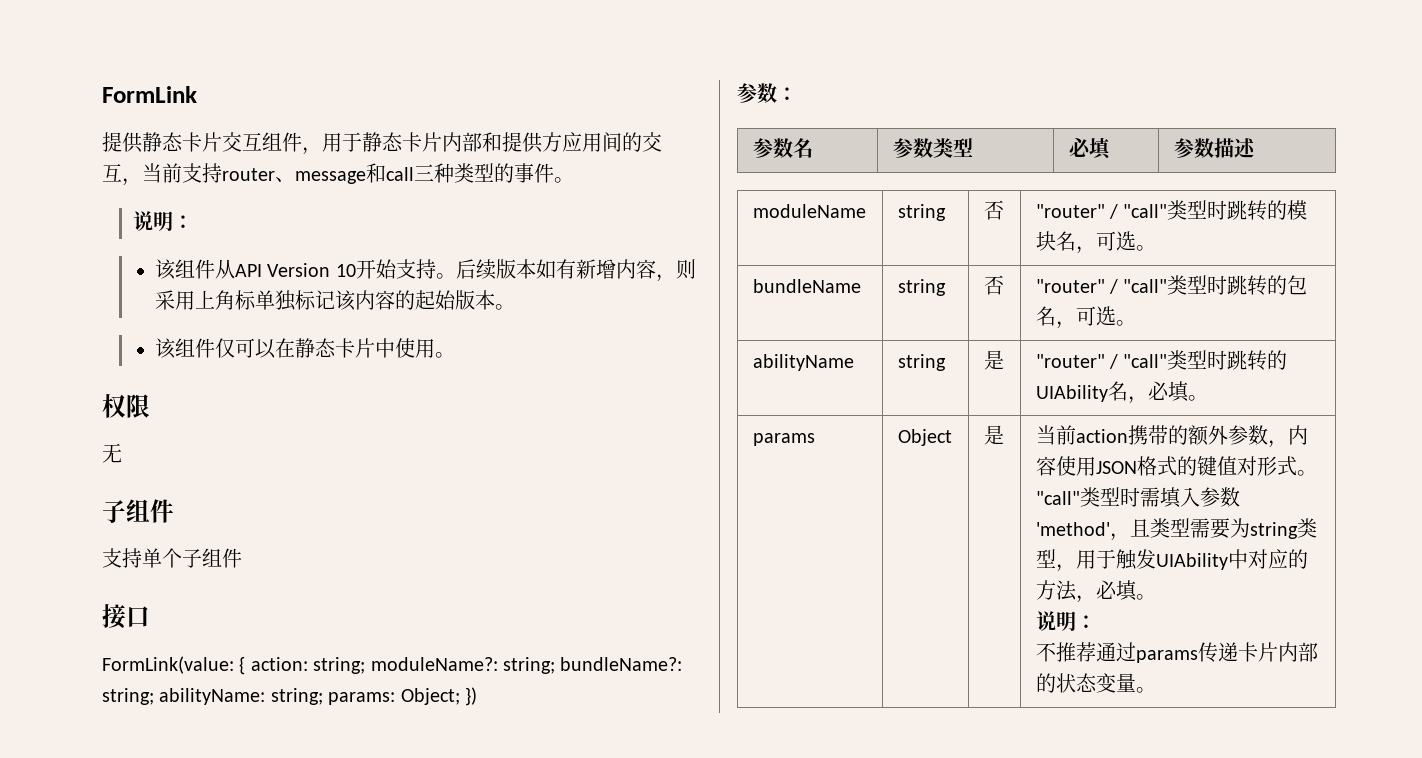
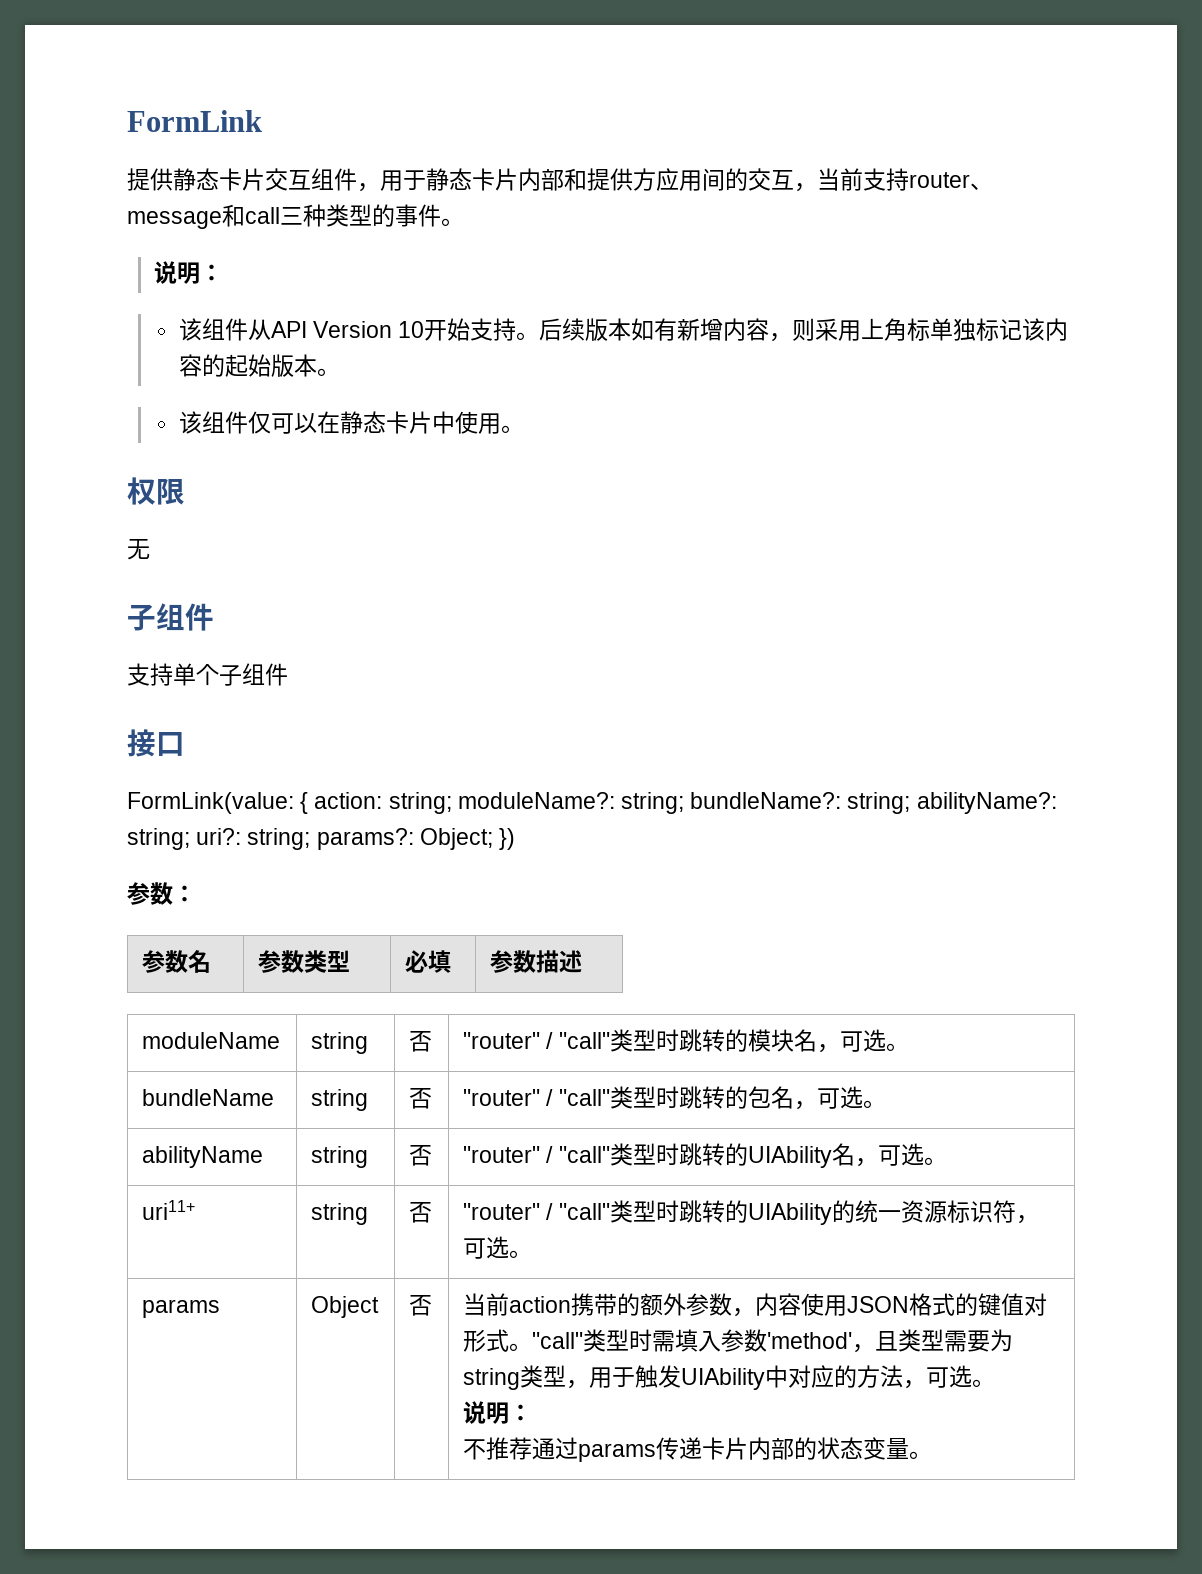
[159,688,396,705] abilityName: string; params: -> [916,792,1057,814] [127,828,414,850] abilityName?: string; uri?: string; params?:
[983,350,1004,370] 是 -> [409,1145,433,1166] 否
[1147,381,1190,402] 必填 -> [877,1143,947,1166] [142,1200,196,1220] [311,1203,369,1225] [409,1202,433,1223] [463,1200,1039,1225] [463,1236,510,1259] 可选。 // uri11+ | string | 否 | "router" / "call"类型时跳转的UIAbility的统一资源标识符，可选
[983,425,1004,445] 是 -> [409,1295,433,1316] 否
[1095,580,1138,601] 必填 -> [926,1365,973,1388] 可选

